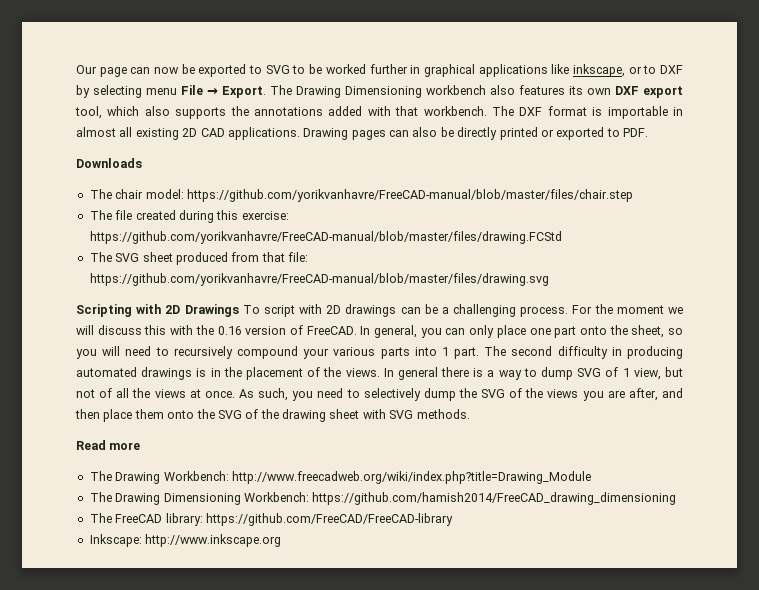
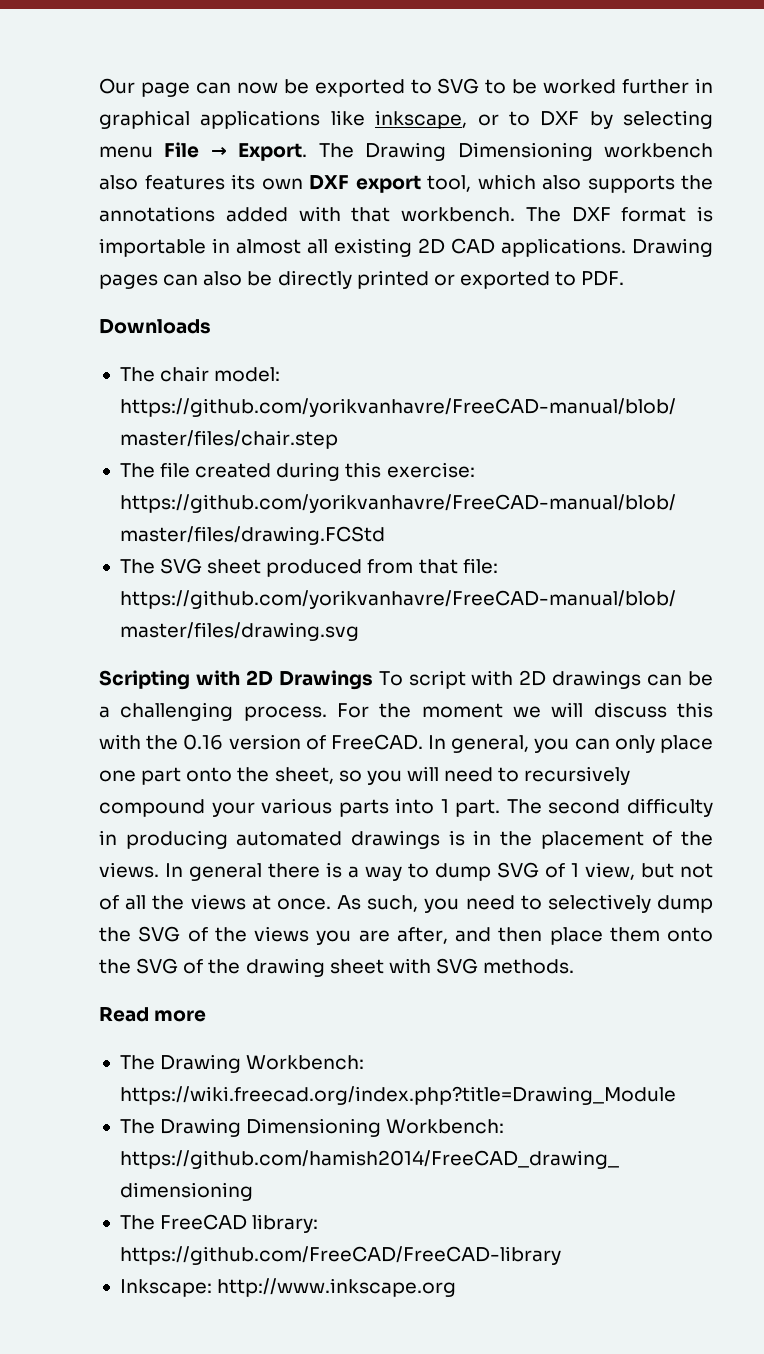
[231,471,591,484] http://www.freecadweb.org/wiki/index.php?title=Drawing_Module -> [119,1086,676,1105] https://wiki.freecad.org/index.php?title=Drawing_Module

